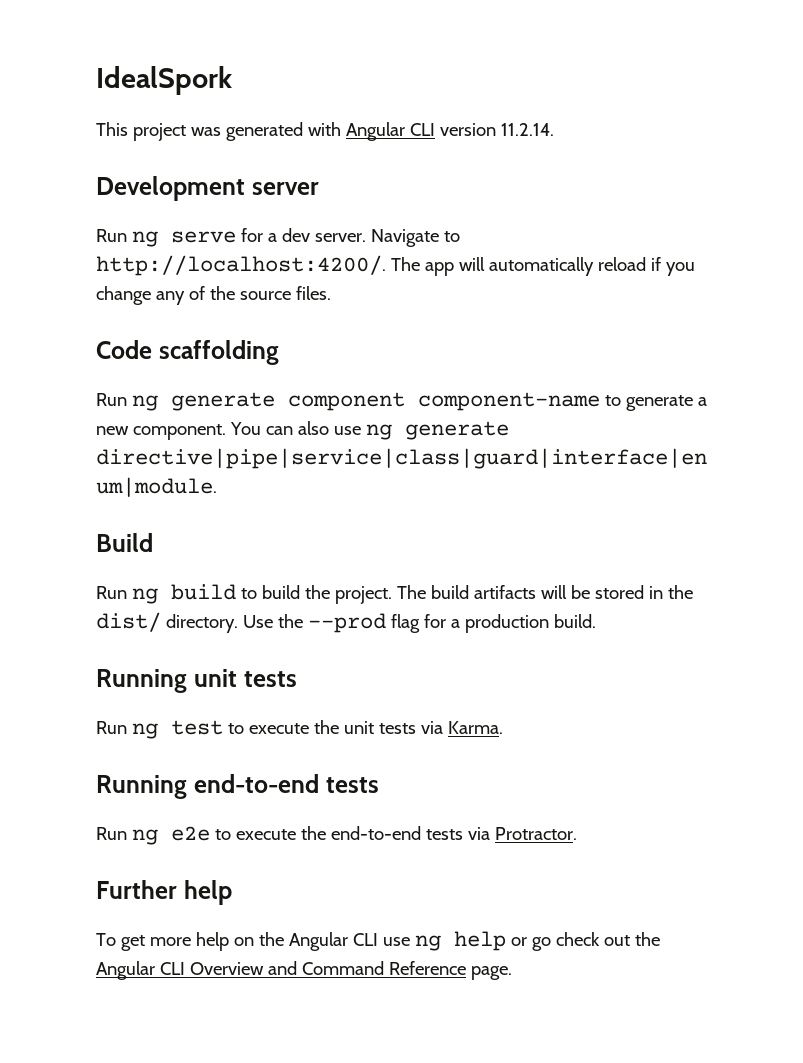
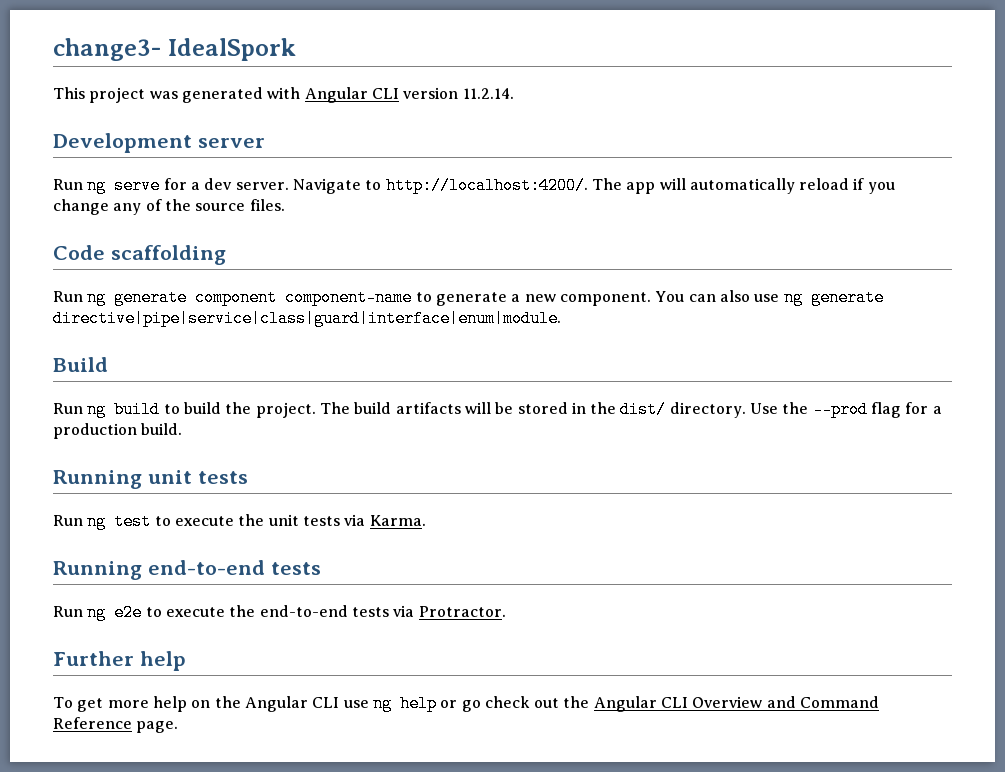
(96, 80) none -> [53,38,161,61] change3-

